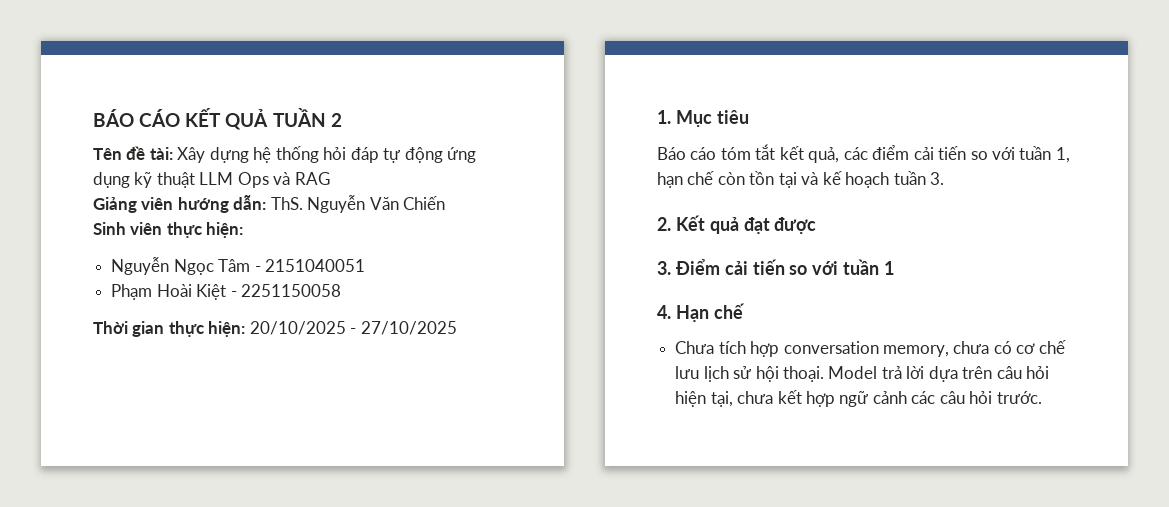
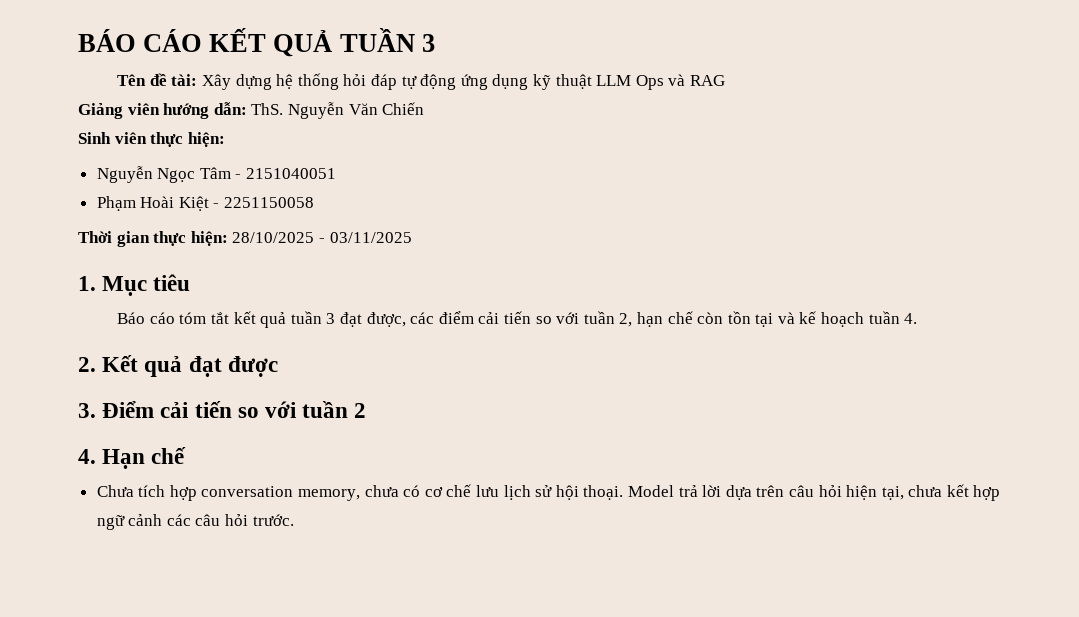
[330,113,342,127] 2 -> [421,34,435,52] 3
[249,321,457,335] 20/10/2025 - 27/10/2025 -> [232,232,412,243] 28/10/2025 - 03/11/2025
[808,147,840,163] quả, -> [260,311,406,328] quả tuần 3 đạt được,
[1055,147,1070,163] 1, -> [619,313,633,327] 2,
[930,172,945,185] 3. -> [904,313,918,324] 4.
[884,261,895,275] 1 -> [354,403,367,418] 2

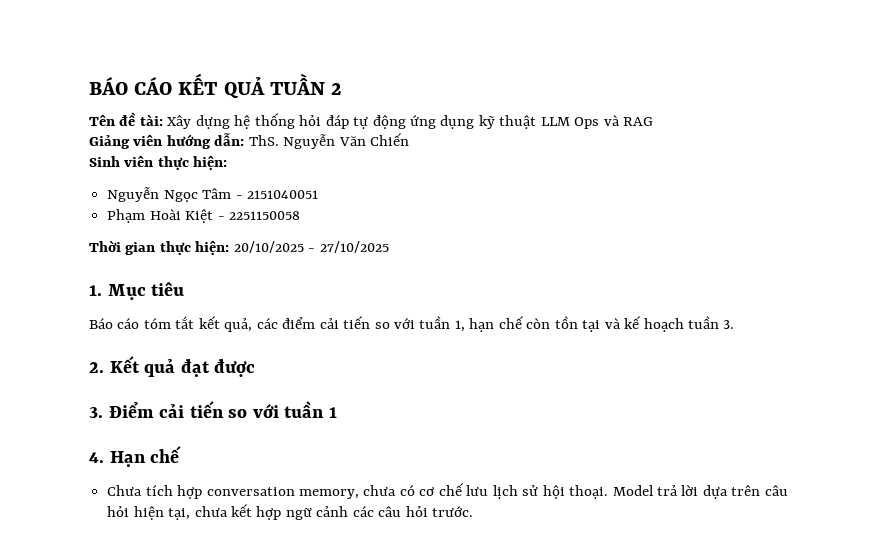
[421,34,435,52] 3 -> [331,83,342,95] 2
[232,232,412,243] 28/10/2025 - 03/11/2025 -> [233,241,389,253] 20/10/2025 - 27/10/2025
[260,311,406,328] quả tuần 3 đạt được, -> [224,318,253,332] quả,
[619,313,633,327] 2, -> [454,320,465,332] 1,
[904,313,918,324] 4. -> [723,320,735,329] 3.
[354,403,367,418] 2 -> [328,407,337,418] 1

